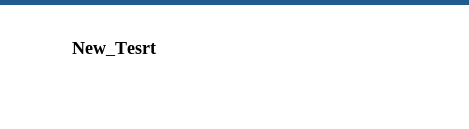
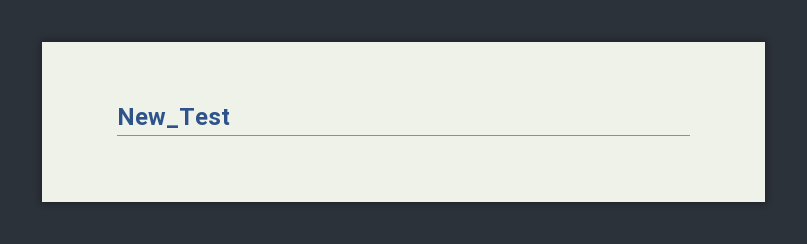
[72,42,156,56] New_Tesrt -> [117,108,230,128] New_Test

